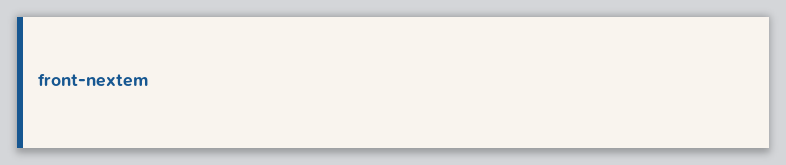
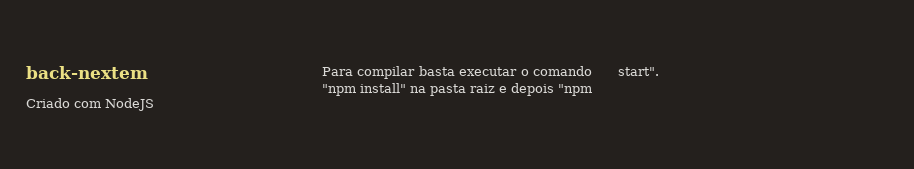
[38,73,148,87] front-nextem -> [26,66,148,79] [26,98,154,111] [322,66,592,79] [322,83,592,96] [618,67,659,76] back-nextem // Criado com NodeJS // Para compilar basta executar o comando "npm install" na pasta raiz e depois "npm start".

